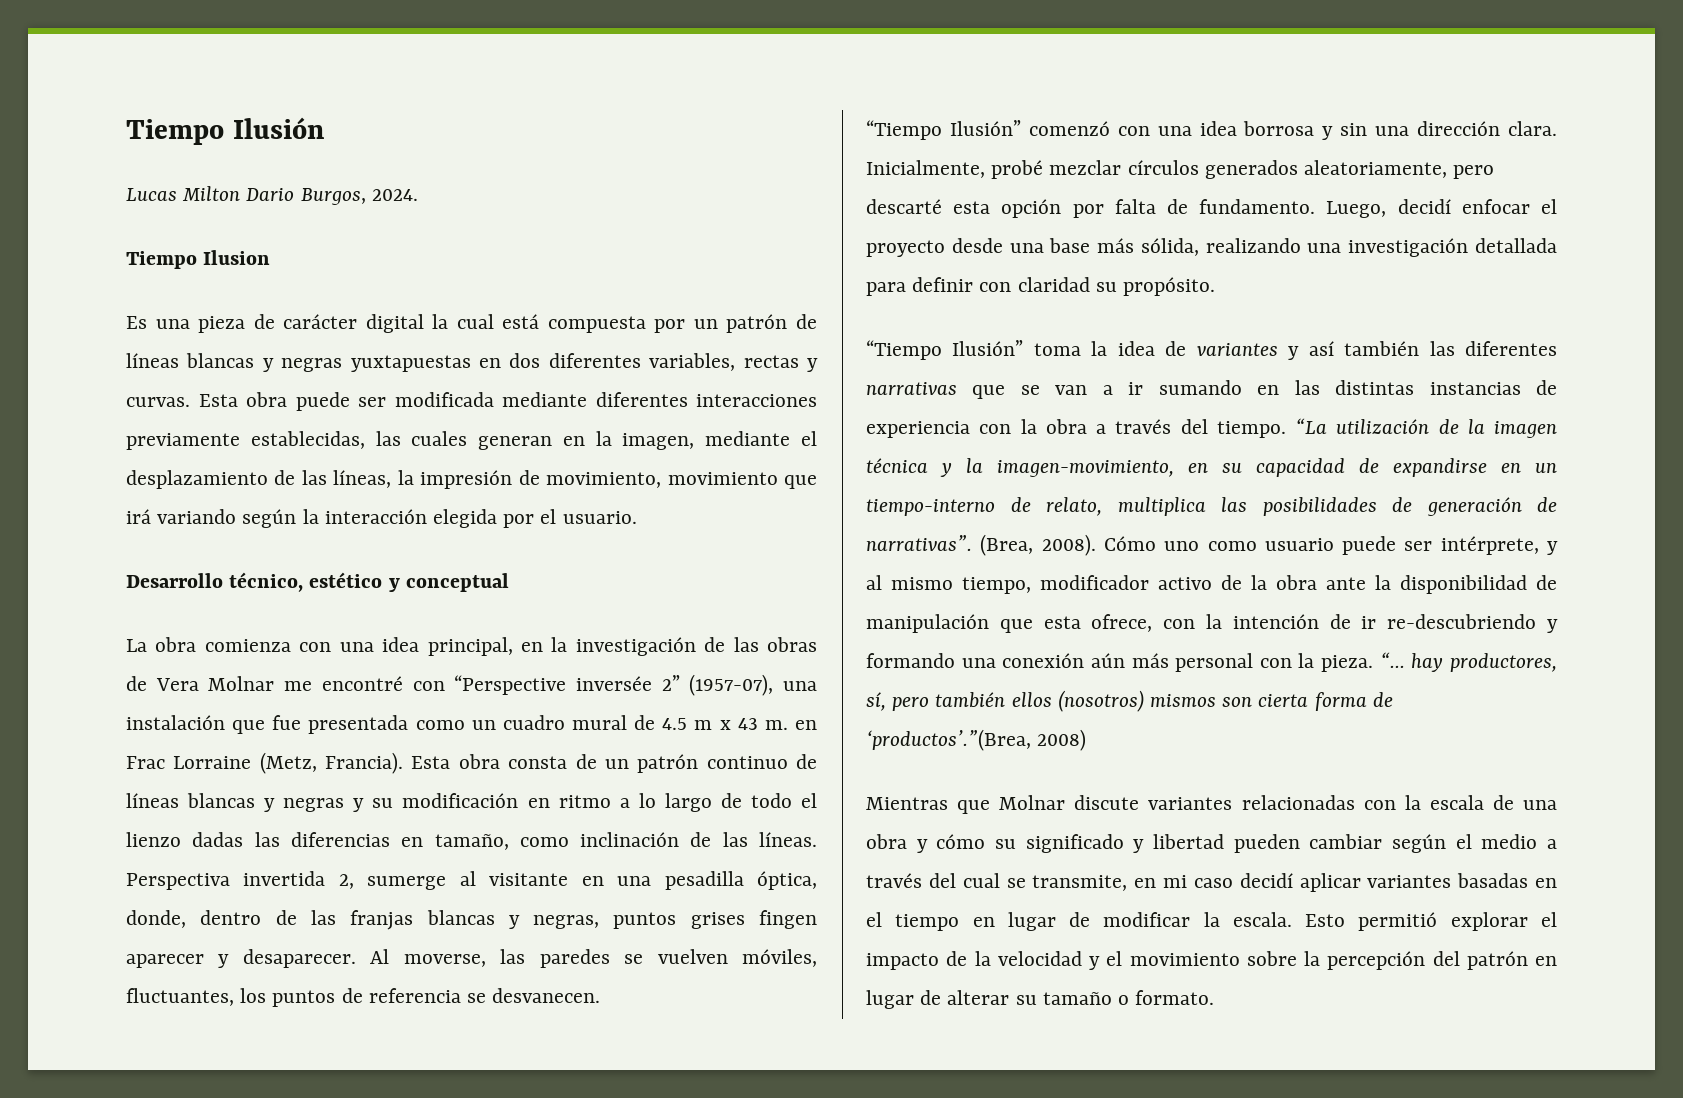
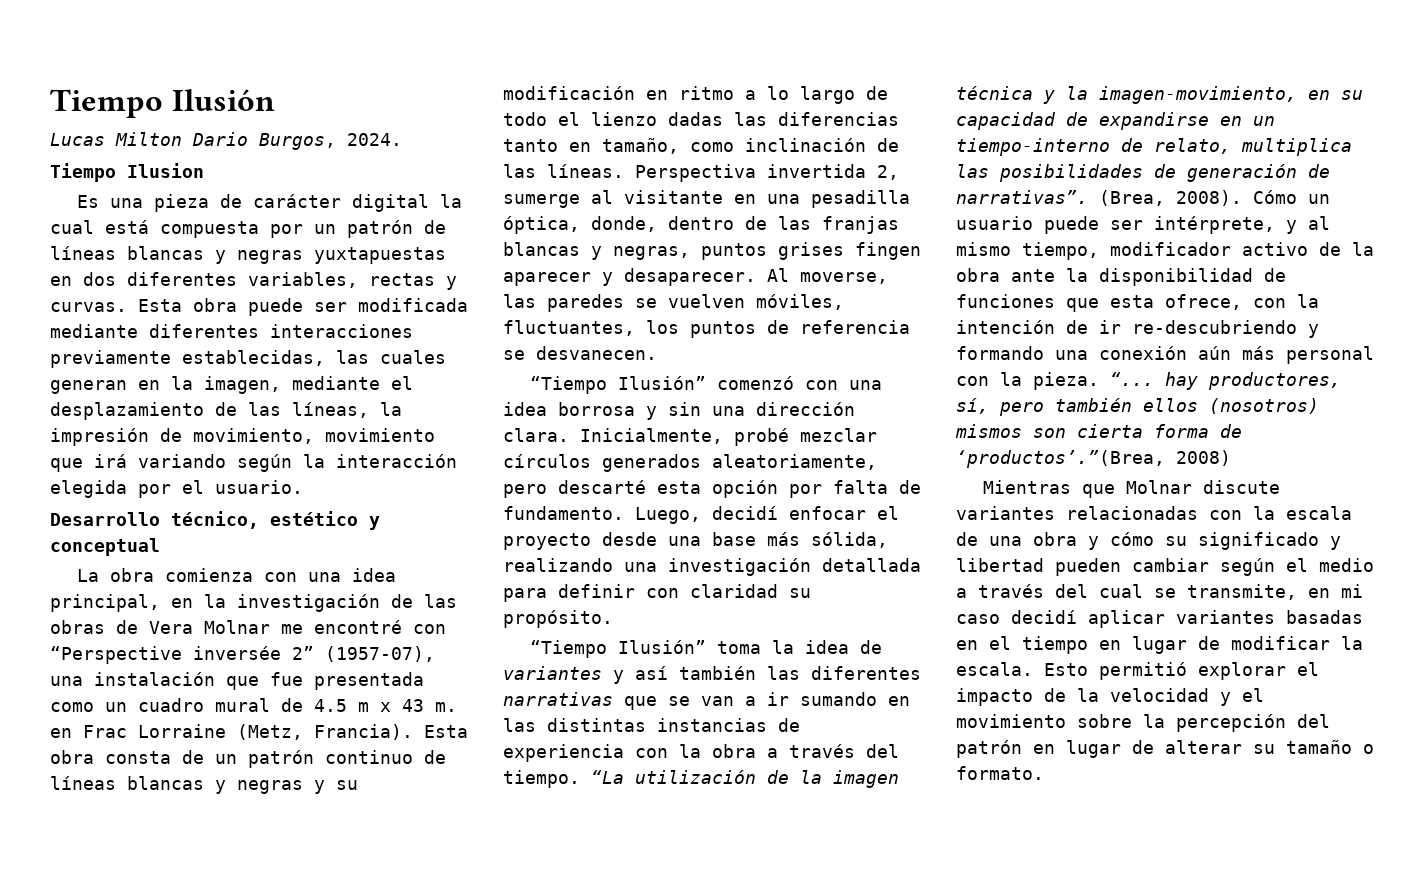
(390, 839) none -> [503,139,558,152] tanto
[1164,541,1257,551] uno como -> [1308,194,1330,204] un
[866,614,989,633] manipulación -> [956,294,1055,308] funciones

